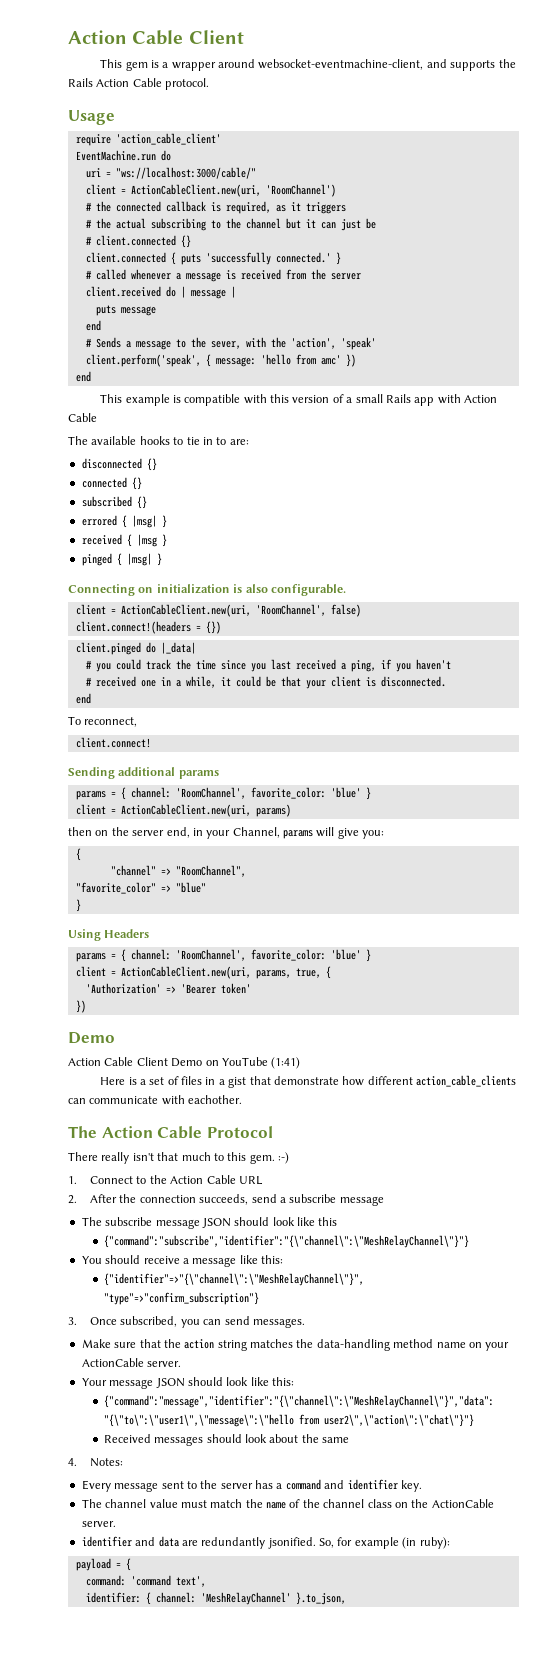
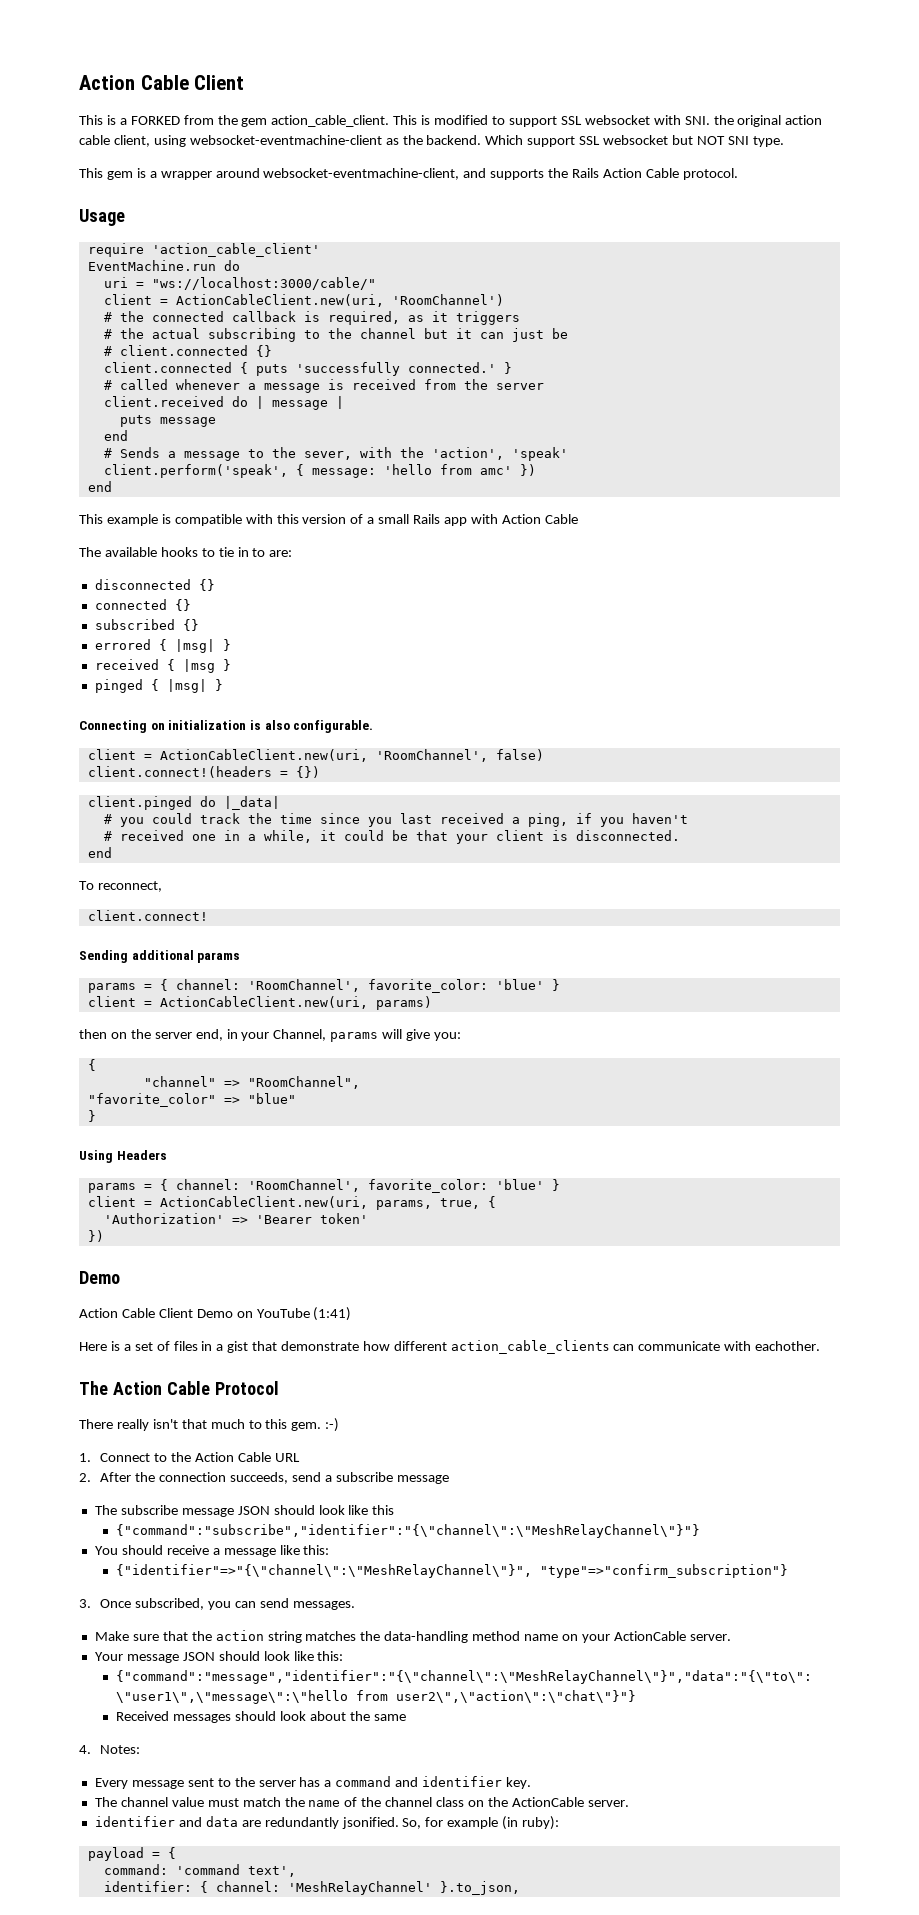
[68,30,244,45] Action Cable Client -> [79,75,245,90] [79,115,823,127] [79,135,784,147] Action Cable Client // This is a FORKED from the gem action_cable_client. This is modified to support SSL websocket with SNI. the original action cable client, using websocket-eventmachine-client as the backend. Which support SSL websocket but NOT SNI type.

